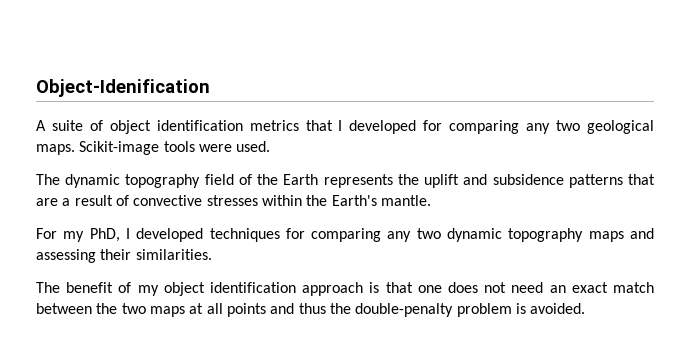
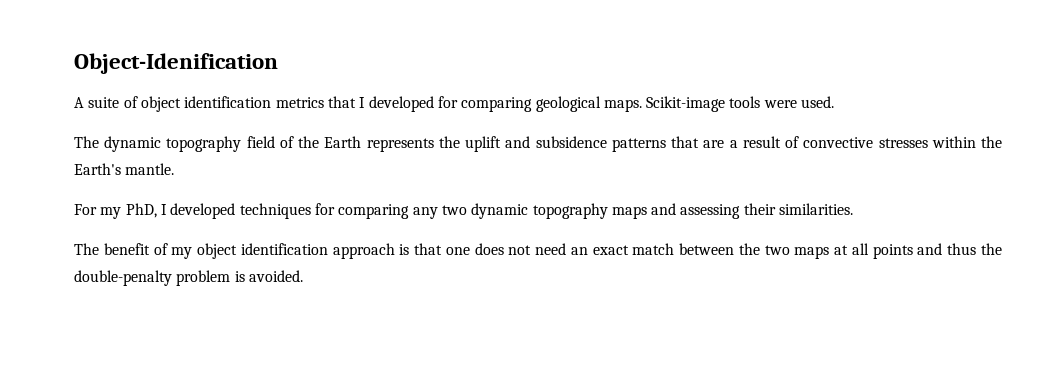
[526,120,581,134] any two -> (533, 104) none

